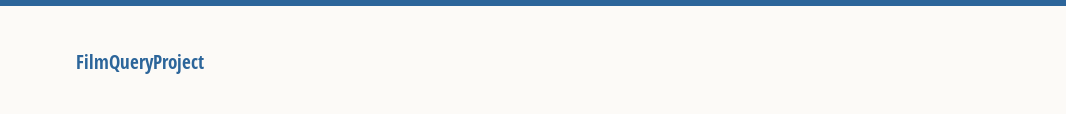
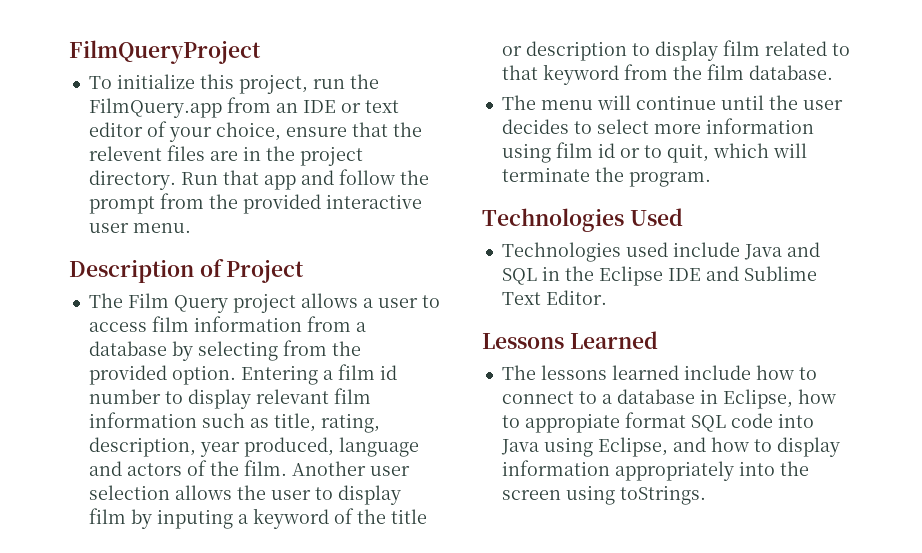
(204, 64) none -> [88,74,379,94] [88,97,399,118] [88,121,422,142] [88,145,363,166] [88,169,429,190] [88,193,422,214] [88,223,191,233] [69,259,305,283] [88,293,440,313] [88,316,366,332] [88,340,361,361] [88,364,397,385] [88,388,371,409] [88,412,380,433] [88,437,419,457] [88,460,410,476] [88,485,401,505] [88,508,427,529] [501,40,850,61] [501,64,833,85] [501,95,843,110] [501,118,814,134] [501,142,807,163] [501,167,711,187] [482,208,683,232] [501,242,820,262] [501,266,817,286] [501,290,607,305] [482,331,658,349] [501,365,817,380] [501,389,836,409] [501,412,814,433] [500,437,840,457] [501,460,809,481] [501,485,706,505] // To initialize this project, run the FilmQuery.app from an IDE or text editor of your choice, ensure that the relevent files are in the project directory. Run that app and follow the prompt from the provided interactive user menu. // Description of Project // The Film Query project allows a user to access film information from a database by selecting from the provided option. Entering a film id number to display relevant film information such as title, rating, description, year produced, language and actors of the film. Another user selection allows the user to display film by inputing a keyword of the title or description to display film related to that keyword from the film database. // The menu will continue until the user decides to select more information using film id or to quit, which will terminate the program. // Technologies Used // Technologies used include Java and SQL in the Eclipse IDE and Sublime Text Editor. // Lessons Learned // The lessons learned include how to connect to a database in Eclipse, how to appropiate format SQL code into Java using Eclipse, and how to display information appropriately into the screen using toStrings.

